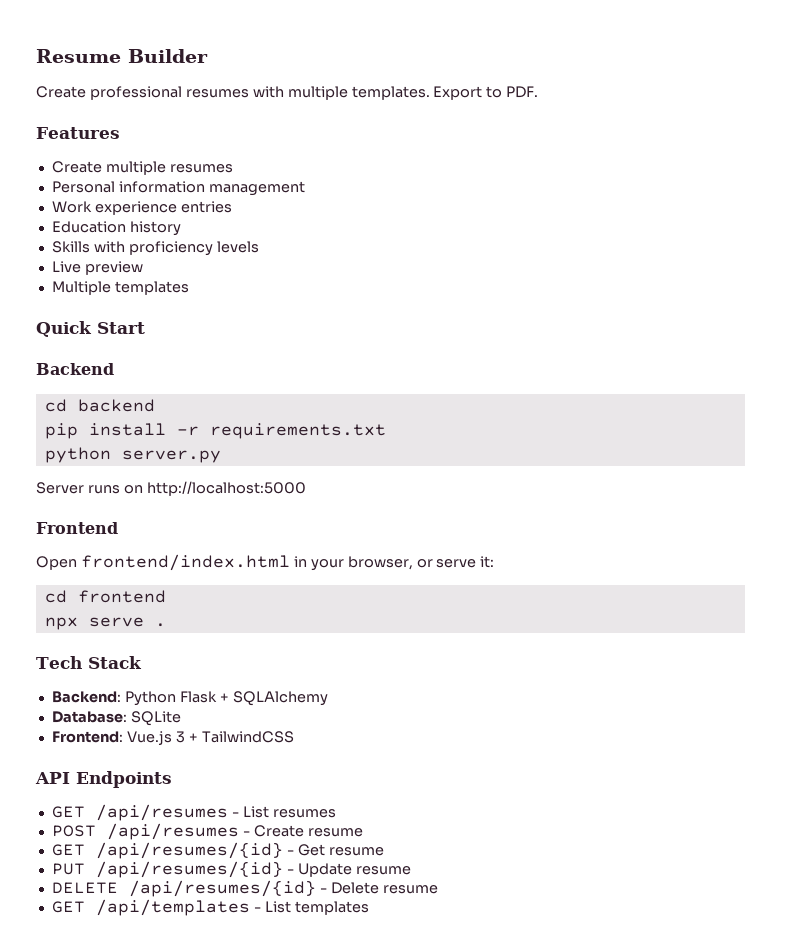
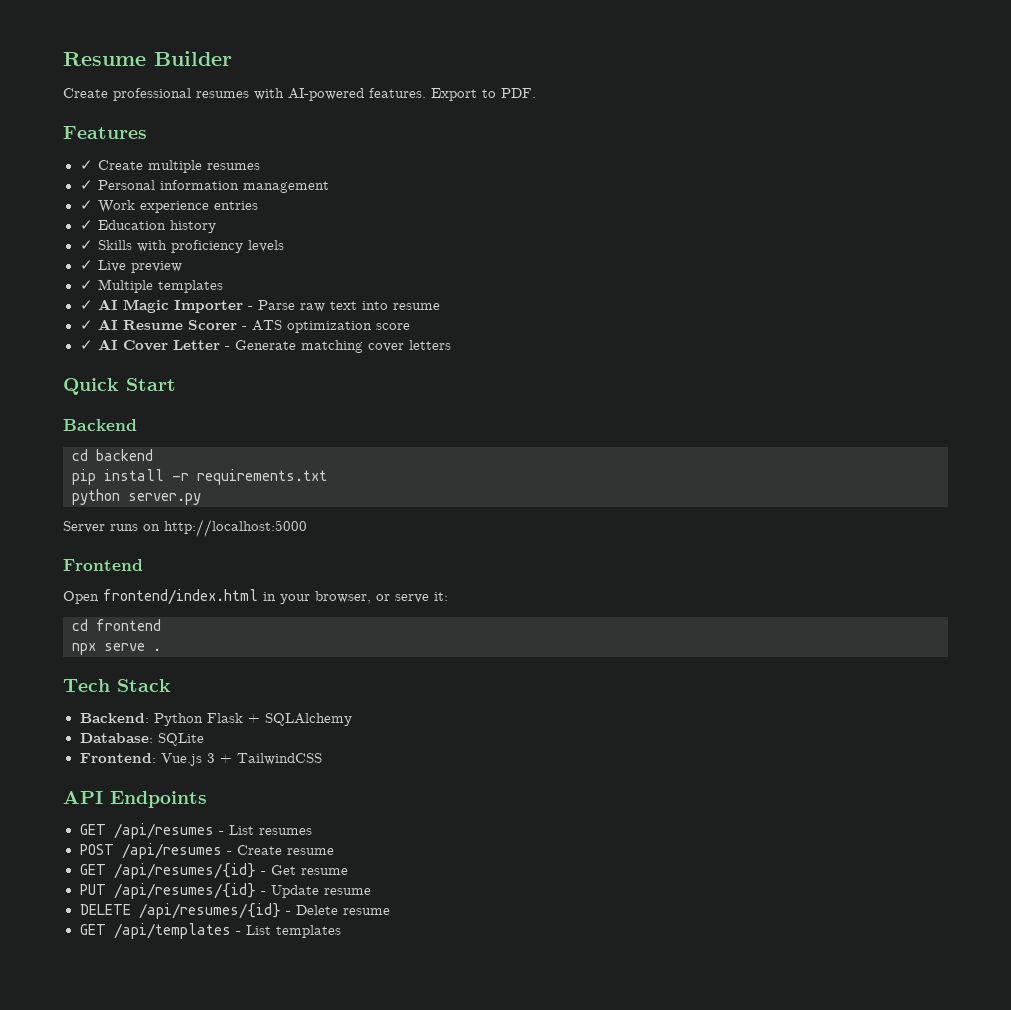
[287,86,430,100] multiple templates. -> [288,88,426,101] AI-powered features.
(120, 133) none -> [79,160,93,170] ✓
(233, 168) none -> [79,180,93,190] ✓
(305, 188) none -> [79,200,93,210] ✓
(232, 207) none -> [79,220,93,230] ✓
(181, 228) none -> [79,240,93,250] ✓
(259, 247) none -> [79,260,93,270] ✓
(143, 268) none -> [79,280,93,290] ✓
(189, 288) none -> [79,299,440,313] [79,319,410,333] [79,339,451,353] // ✓ AI Magic Importer - Parse raw text into resume // ✓ AI Resume Scorer - ATS optimization score // ✓ AI Cover Letter - Generate matching cover letters

